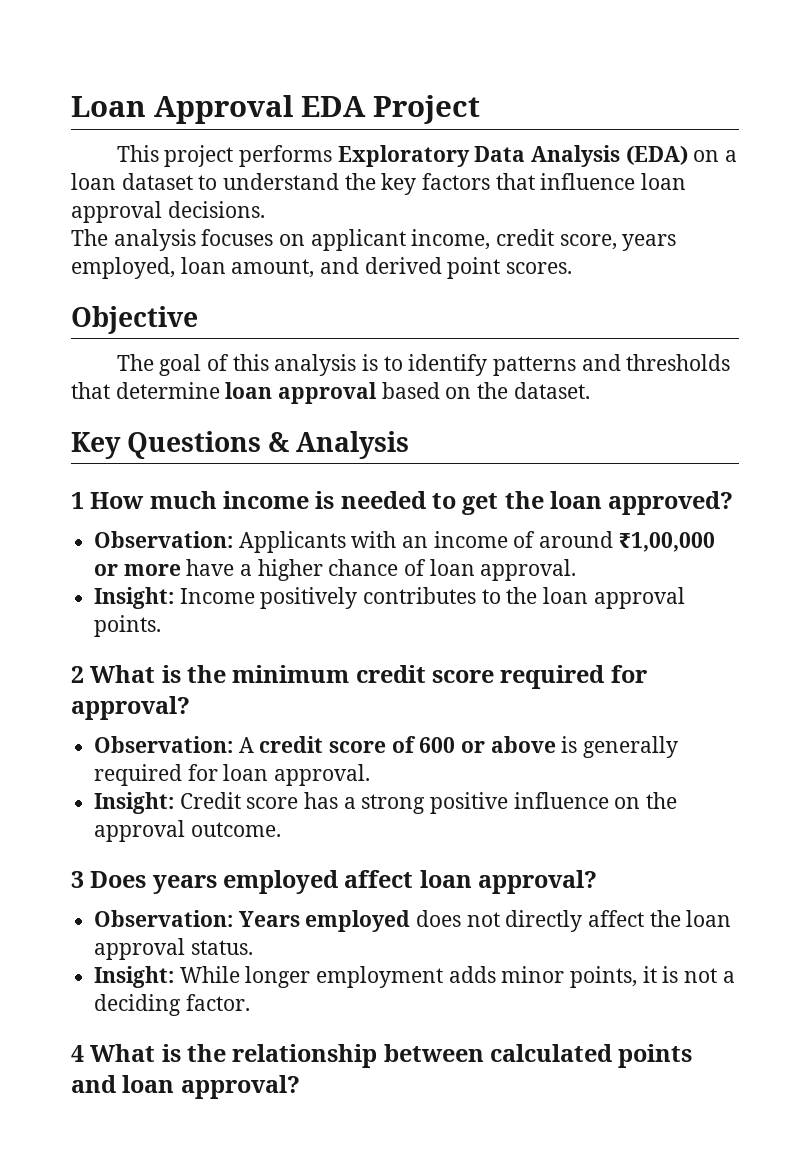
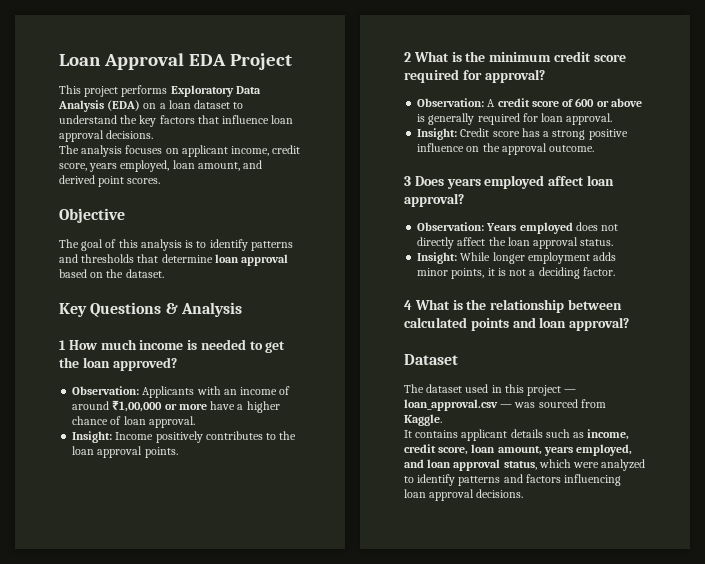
(300, 1087) none -> [404,354,458,365] [404,384,577,396] [404,399,606,411] [404,414,442,426] [404,429,630,441] [404,444,633,456] [404,459,646,471] [404,474,622,486] [404,489,524,501] // Dataset // The dataset used in this project — loan_approval.csv — was sourced from Kaggle. // It contains applicant details such as income, credit score, loan amount, years employed, and loan approval status, which were analyzed to identify patterns and factors influencing loan approval decisions.

